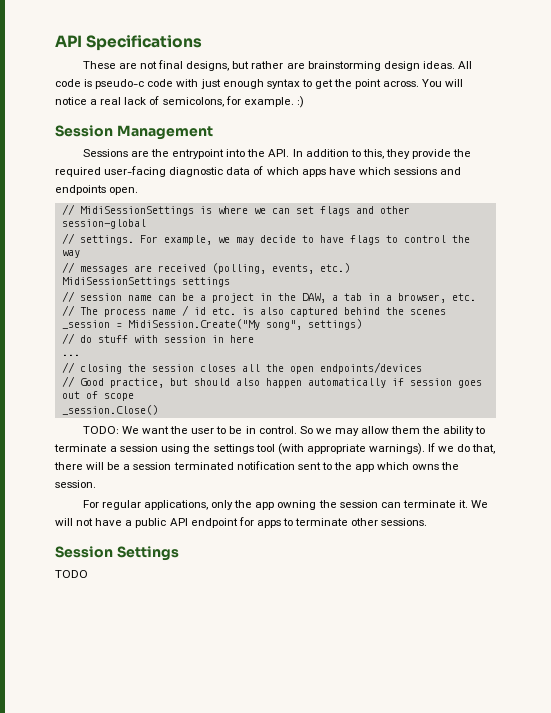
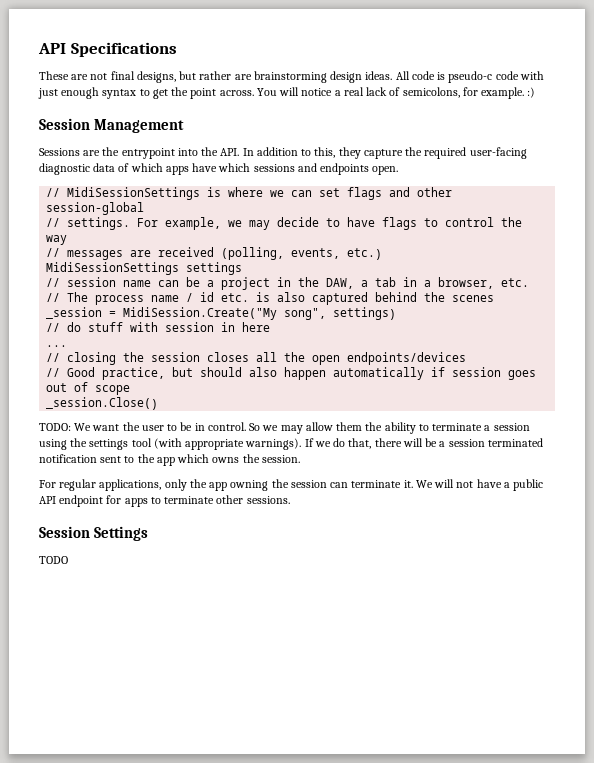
[412,149,452,159] provide -> [363,149,403,159] capture

